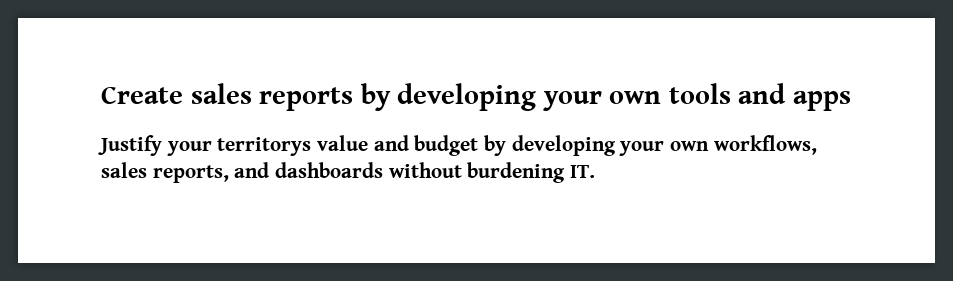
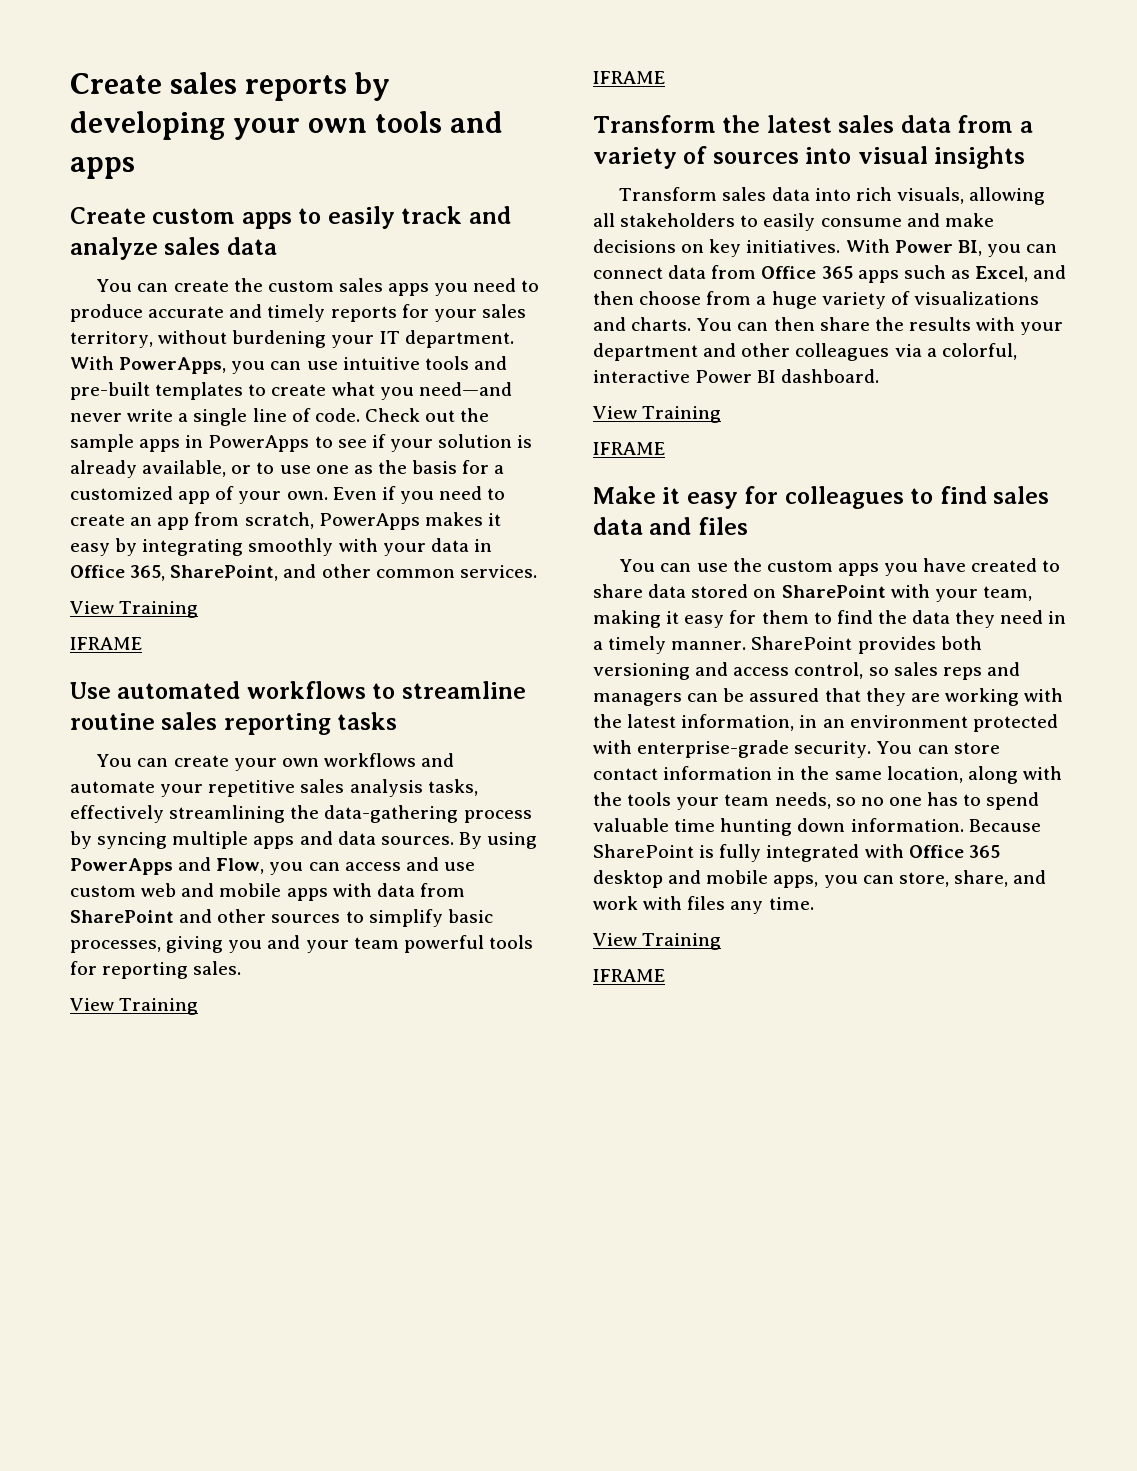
[98,135,817,156] [101,162,596,183] Justify your territorys value and budget by developing your own workflows, sales reports, and dashboards without burdening IT. -> [70,206,511,229] [70,237,277,260] [96,278,540,296] [70,304,526,322] [70,330,514,348] [70,356,507,374] [70,382,512,400] [70,408,490,426] [70,434,533,452] [70,460,505,478] [70,486,506,504] [70,512,501,530] [70,538,492,556] [70,564,537,581] [70,601,199,618] [70,637,142,650] [70,681,526,699] [70,712,398,735] [96,753,455,771] [70,779,478,797] [70,805,532,823] [70,831,538,849] [70,857,475,875] [70,883,465,901] [70,909,493,927] [70,935,533,953] [70,961,242,979] [70,998,199,1015] [593,71,665,84] [593,115,1033,133] [593,146,1026,169] [619,187,1046,205] [593,213,994,231] [593,239,1058,257] [593,265,1067,283] [593,291,1039,309] [593,317,1064,335] [593,343,1017,361] [593,369,880,383] [593,406,722,423] [593,442,665,455] [593,486,1050,509] [593,517,748,535] [619,558,1061,576] [593,584,1032,602] [593,610,1067,628] [593,636,982,654] [593,662,1020,680] [593,688,1064,706] [593,714,1058,732] [593,740,1000,758] [593,766,1062,784] [593,792,1040,810] [593,818,1041,836] [593,844,1000,862] [593,870,1047,888] [593,896,814,914] [593,933,722,950] [593,969,665,982] Create custom apps to easily track and analyze sales data // You can create the custom sales apps you need to produce accurate and timely reports for your sales territory, without burdening your IT department. With PowerApps, you can use intuitive tools and pre-built templates to create what you need—and never write a single line of code. Check out the sample apps in PowerApps to see if your solution is already available, or to use one as the basis for a customized app of your own. Even if you need to create an app from scratch, PowerApps makes it easy by integrating smoothly with your data in Office 365, SharePoint, and other common services. // View Training // IFRAME // Use automated workflows to streamline routine sales reporting tasks // You can create your own workflows and automate your repetitive sales analysis tasks, effectively streamlining the data-gathering process by syncing multiple apps and data sources. By using PowerApps and Flow, you can access and use custom web and mobile apps with data from SharePoint and other sources to simplify basic processes, giving you and your team powerful tools for reporting sales. // View Training // IFRAME // Transform the latest sales data from a variety of sources into visual insights // Transform sales data into rich visuals, allowing all stakeholders to easily consume and make decisions on key initiatives. With Power BI, you can connect data from Office 365 apps such as Excel, and then choose from a huge variety of visualizations and charts. You can then share the results with your department and other colleagues via a colorful, interactive Power BI dashboard. // View Training // IFRAME // Make it easy for colleagues to find sales data and files // You can use the custom apps you have created to share data stored on SharePoint with your team, making it easy for them to find the data they need in a timely manner. SharePoint provides both versioning and access control, so sales reps and managers can be assured that they are working with the latest information, in an environment protected with enterprise-grade security. You can store contact information in the same location, along with the tools your team needs, so no one has to spend valuable time hunting down information. Because SharePoint is fully integrated with Office 365 desktop and mobile apps, you can store, share, and work with files any time. // View Training // IFRAME

